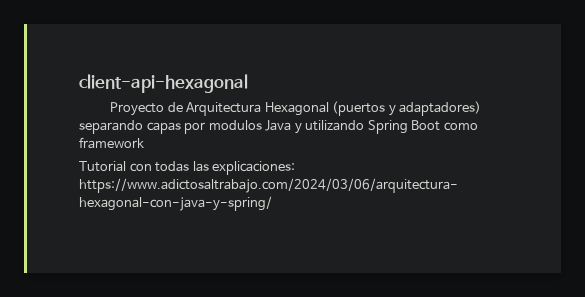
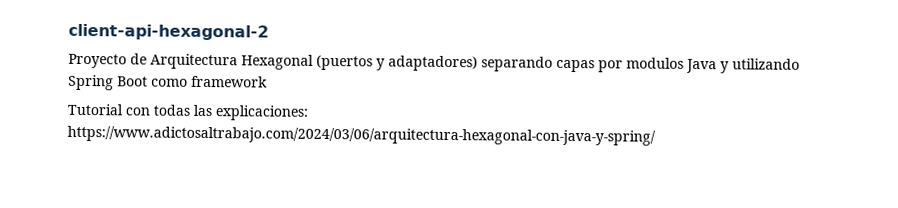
[79,74,248,93] client-api-hexagonal -> [68,23,269,41] client-api-hexagonal-2

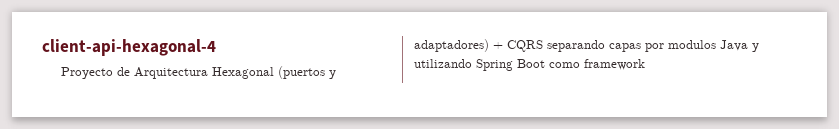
[68,23,269,41] client-api-hexagonal-2 -> [42,39,216,56] client-api-hexagonal-4
(478, 63) none -> [493,40,543,52] + CQRS
[67,103,308,121] [67,125,656,146] // Tutorial con todas las explicaciones: https://www.adictosaltrabajo.com/2024/03/06/arquitectura-hexagonal-con-java-y-spring/ -> (645, 64) none

